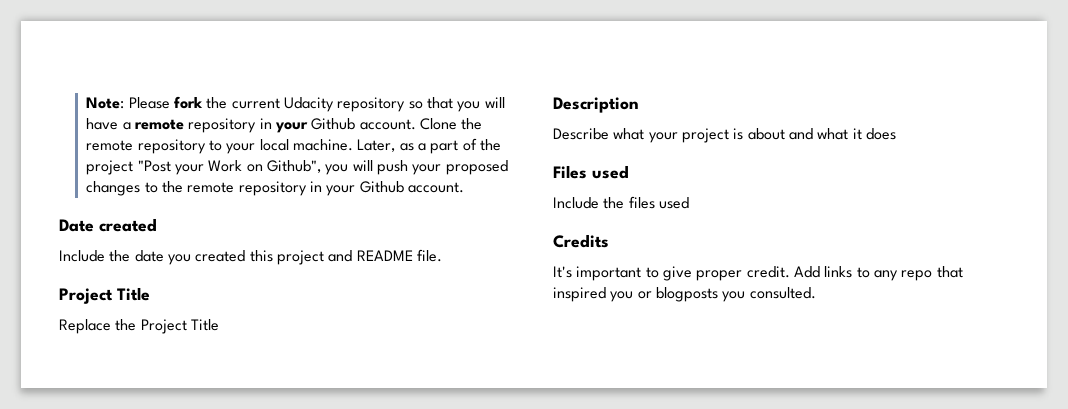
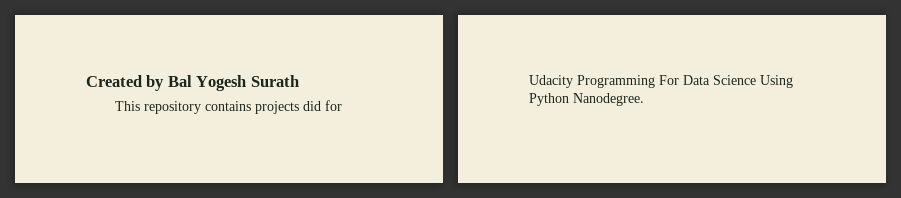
[86,96,505,112] [86,118,483,133] [86,138,501,154] [86,160,508,175] [86,181,465,196] [59,218,157,232] [59,249,442,265] [59,287,150,304] [59,319,219,334] [553,97,639,113] [553,128,896,143] [553,165,629,179] [553,196,689,209] [553,234,609,248] [553,266,963,281] [553,287,816,302] Note: Please fork the current Udacity repository so that you will have a remote repository in your Github account. Clone the remote repository to your local machine. Later, as a part of the project "Post your Work on Github", you will push your proposed changes to the remote repository in your Github account. // Date created // Include the date you created this project and README file. // Project Title // Replace the Project Title // Description // Describe what your project is about and what it does // Files used // Include the files used // Credits // It's important to give proper credit. Add links to any repo that inspired you or blogposts you consulted. -> [86,75,299,91] [115,100,343,114] [529,75,793,88] [529,93,644,106] Created by Bal Yogesh Surath // This repository contains projects did for Udacity Programming For Data Science Using Python Nanodegree.

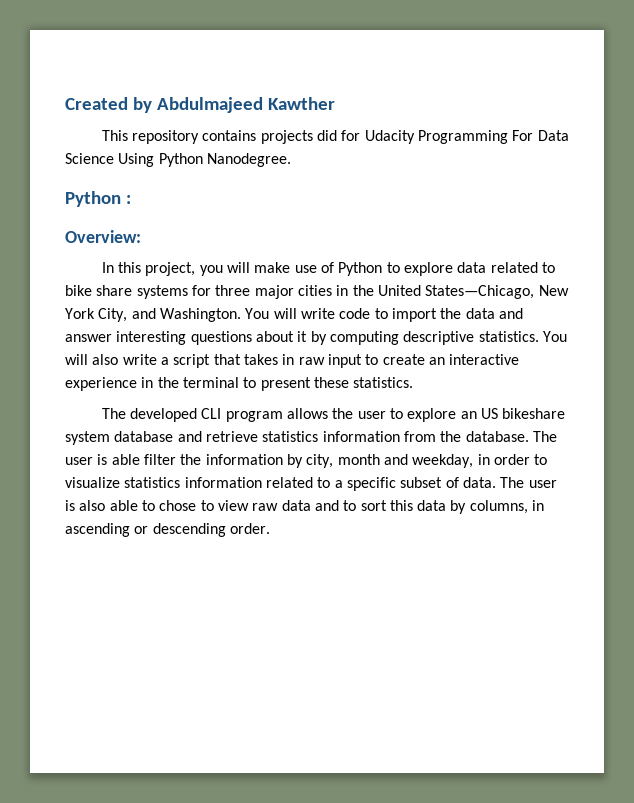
[167,75,299,91] Bal Yogesh Surath -> [156,97,335,113] Abdulmajeed Kawther
(644, 99) none -> [65,191,131,207] [65,230,141,243] [101,262,555,276] [65,285,569,299] [65,308,523,322] [65,331,567,345] [65,354,520,368] [65,377,414,391] [101,408,566,422] [65,431,557,445] [65,454,548,468] [65,477,557,491] [65,500,545,514] [65,523,270,537] // Python : // Overview: // In this project, you will make use of Python to explore data related to bike share systems for three major cities in the United States—Chicago, New York City, and Washington. You will write code to import the data and answer interesting questions about it by computing descriptive statistics. You will also write a script that takes in raw input to create an interactive experience in the terminal to present these statistics. // The developed CLI program allows the user to explore an US bikeshare system database and retrieve statistics information from the database. The user is able filter the information by city, month and weekday, in order to visualize statistics information related to a specific subset of data. The user is also able to chose to view raw data and to sort this data by columns, in ascending or descending order.

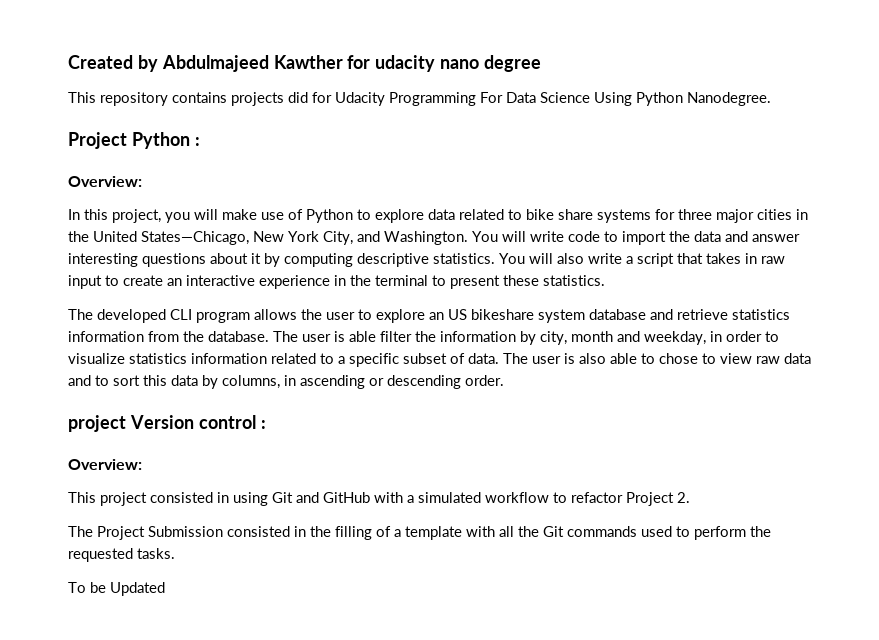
(335, 103) none -> [347,55,542,72] for udacity nano degree
(291, 160) none -> [68,132,127,149] Project
(270, 528) none -> [68,415,266,432] [68,459,142,470] [68,492,690,506] [68,526,771,540] [68,548,175,562] [68,582,165,596] // project Version control : // Overview: // This project consisted in using Git and GitHub with a simulated workflow to refactor Project 2. // The Project Submission consisted in the filling of a template with all the Git commands used to perform the requested tasks. // To be Updated

